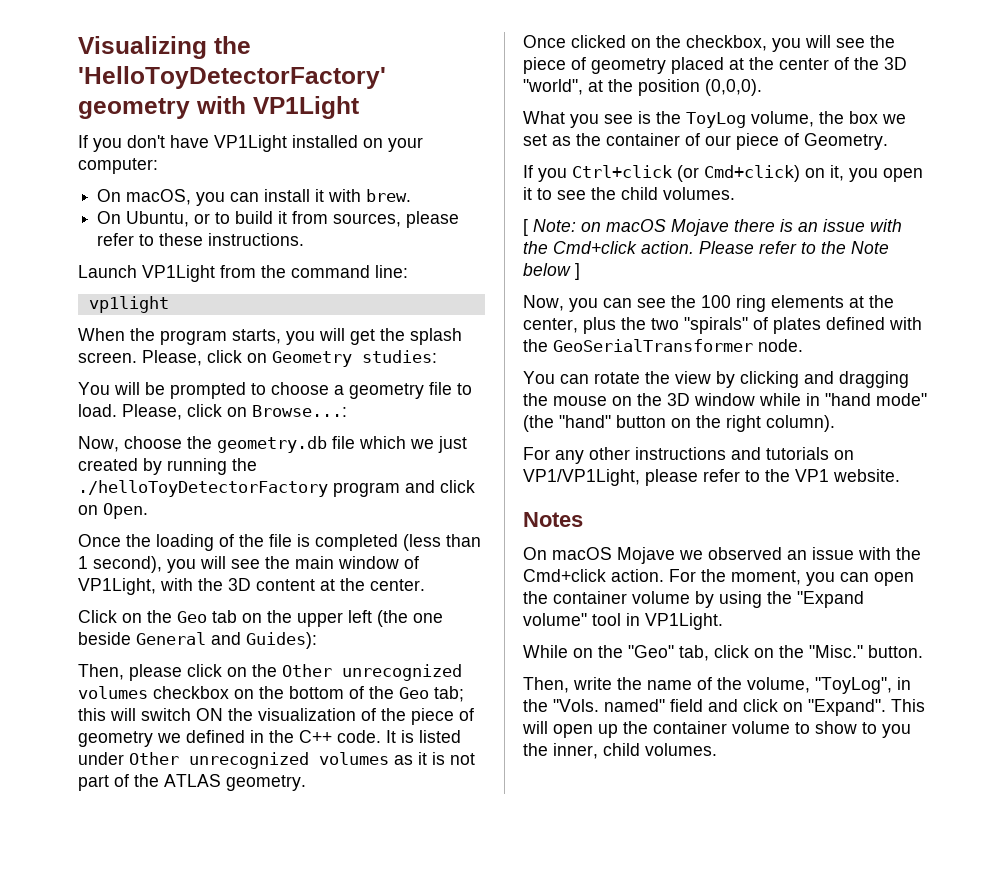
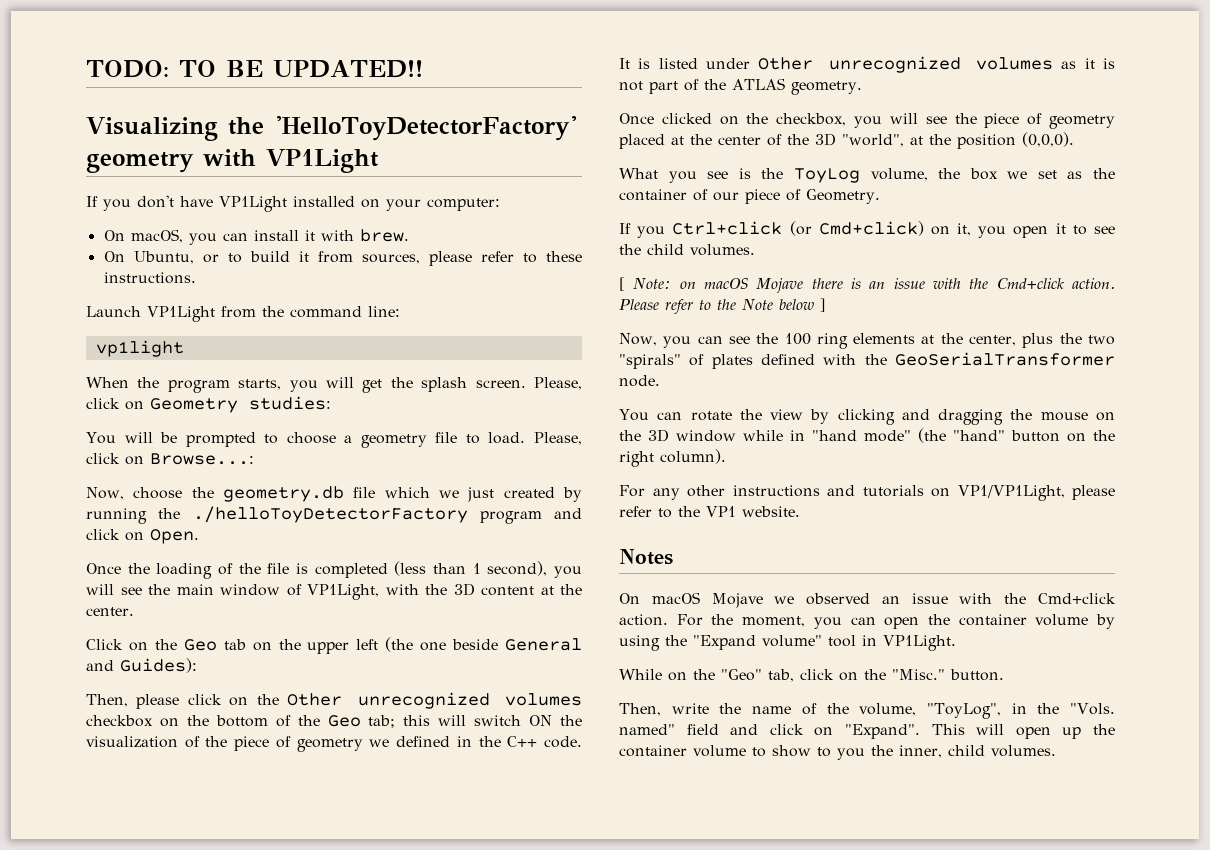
(78, 47) none -> [86,60,423,78] TODO: TO BE UPDATED!! //

